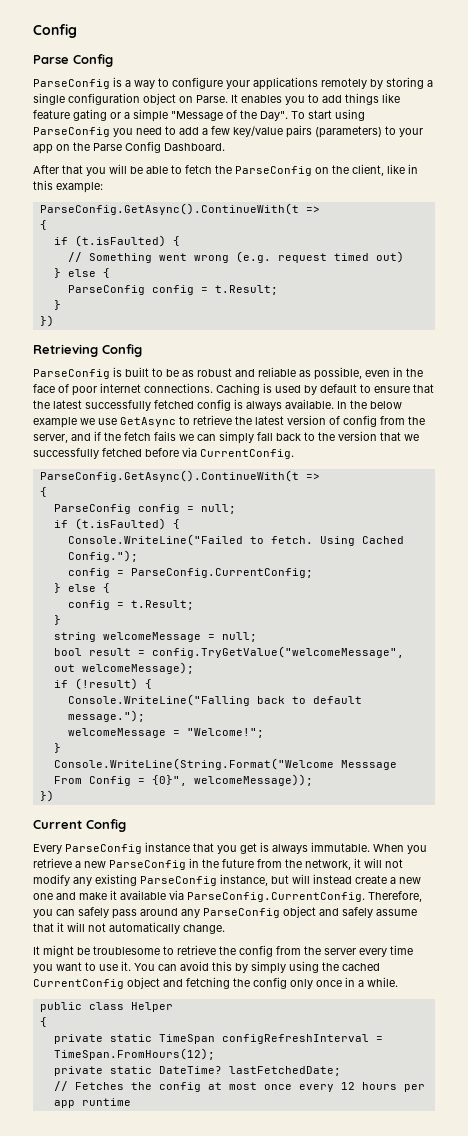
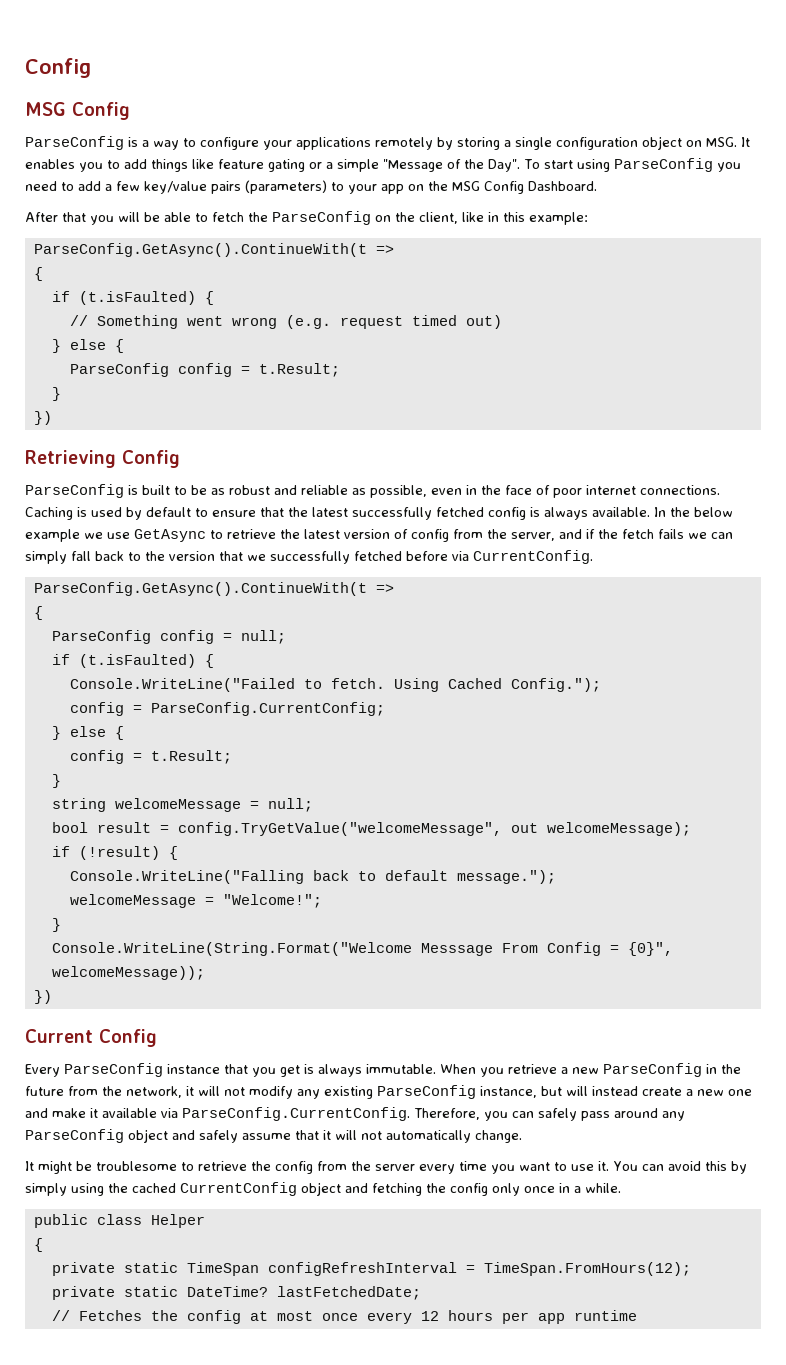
[33,24,77,38] [33,55,69,64] Config // Parse -> [25,58,91,78] [25,102,66,116] Config // MSG
[196,95,228,103] Parse. -> [706,137,737,147] MSG.
[93,143,122,151] Parse -> [452,181,480,191] MSG

